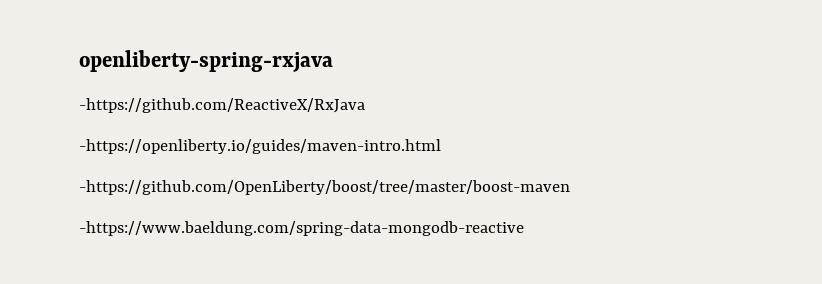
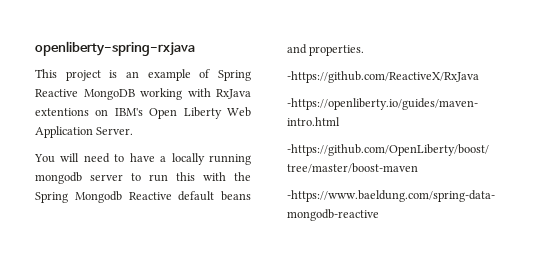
(333, 61) none -> [35,69,251,81] [35,88,251,100] [35,107,252,119] [35,126,134,138] [34,153,251,165] [35,172,251,184] [35,191,251,203] [287,44,365,56] // This project is an example of Spring Reactive MongoDB working with RxJava extentions on IBM's Open Liberty Web Application Server. // You will need to have a locally running mongodb server to run this with the Spring Mongodb Reactive default beans and properties.

